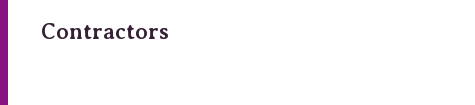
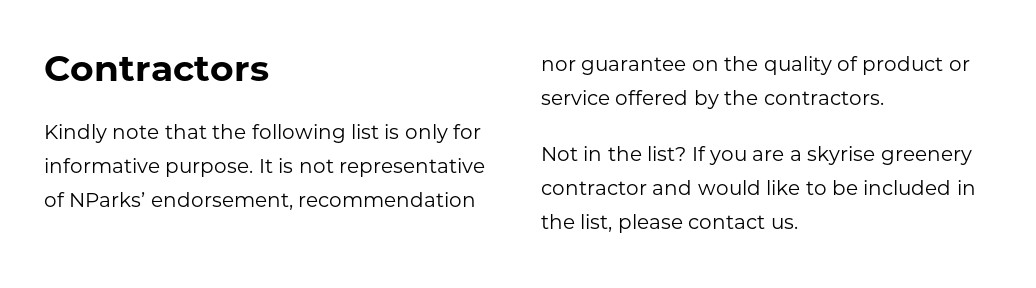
(169, 31) none -> [44,124,482,143] [44,158,485,177] [44,192,477,210] [541,56,970,75] [541,90,884,109] [541,146,972,165] [541,180,976,195] [541,214,798,233] // Kindly note that the following list is only for informative purpose. It is not representative of NParks’ endorsement, recommendation nor guarantee on the quality of product or service offered by the contractors. // Not in the list? If you are a skyrise greenery contractor and would like to be included in the list, please contact us.

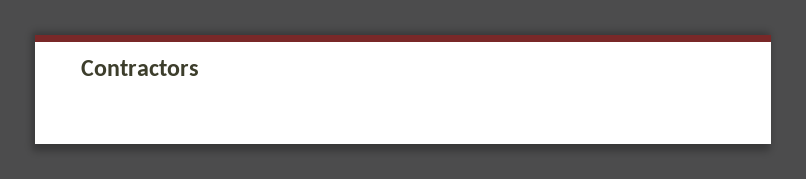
[44,124,482,143] [44,158,485,177] [44,192,477,210] [541,56,970,75] [541,90,884,109] [541,146,972,165] [541,180,976,195] [541,214,798,233] // Kindly note that the following list is only for informative purpose. It is not representative of NParks’ endorsement, recommendation nor guarantee on the quality of product or service offered by the contractors. // Not in the list? If you are a skyrise greenery contractor and would like to be included in the list, please contact us. -> (199, 68) none

